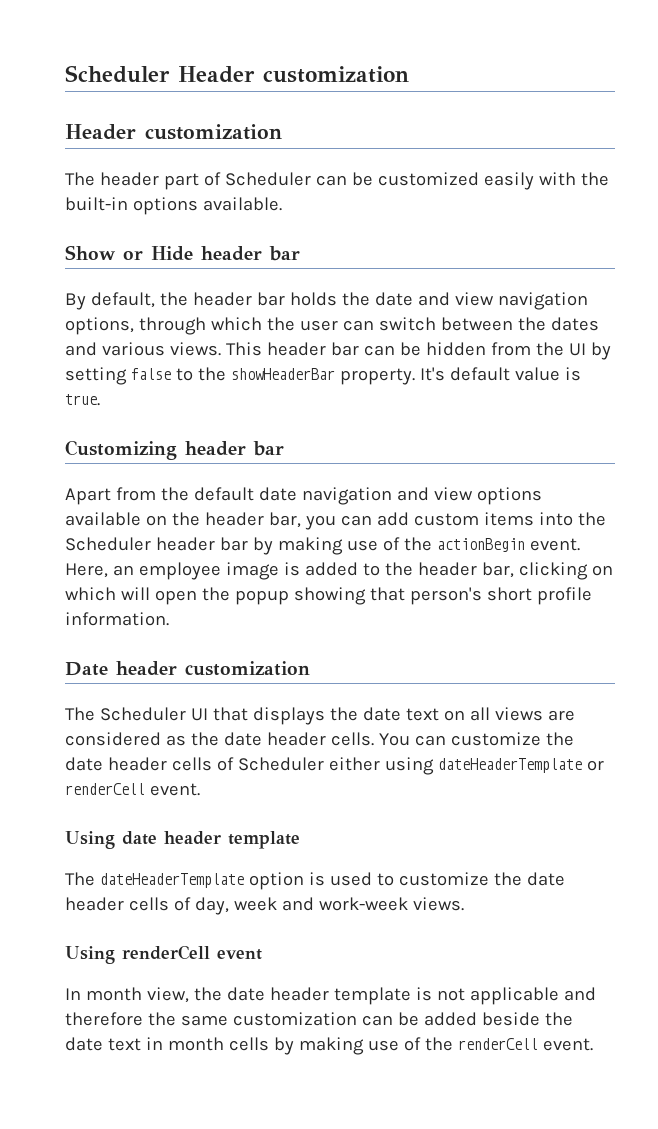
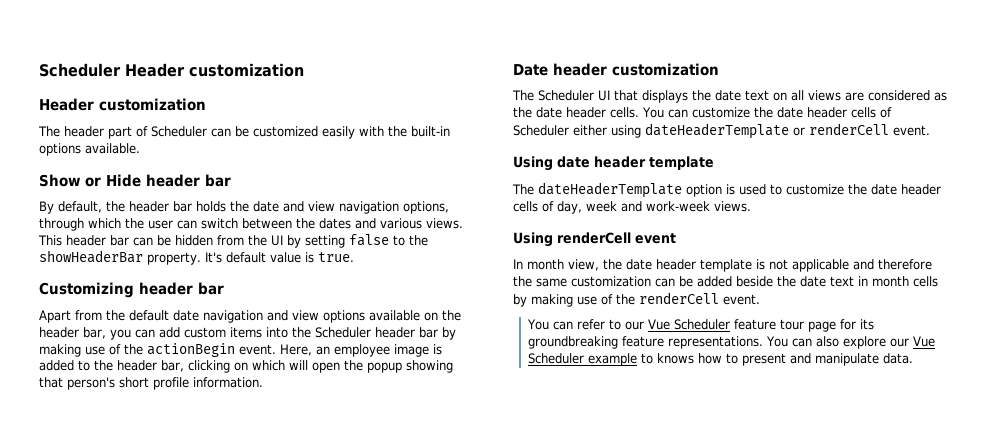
(593, 1044) none -> [527,319,875,332] [528,336,936,349] [528,353,914,366] // You can refer to our Vue Scheduler feature tour page for its groundbreaking feature representations. You can also explore our Vue Scheduler example to knows how to present and manipulate data.

